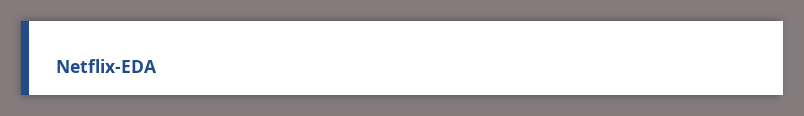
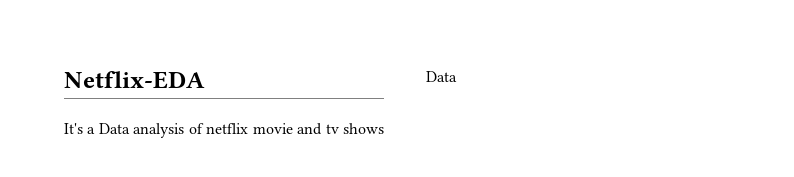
(157, 66) none -> [64,123,385,138] [426,71,457,82] // It's a Data analysis of netflix movie and tv shows Data

